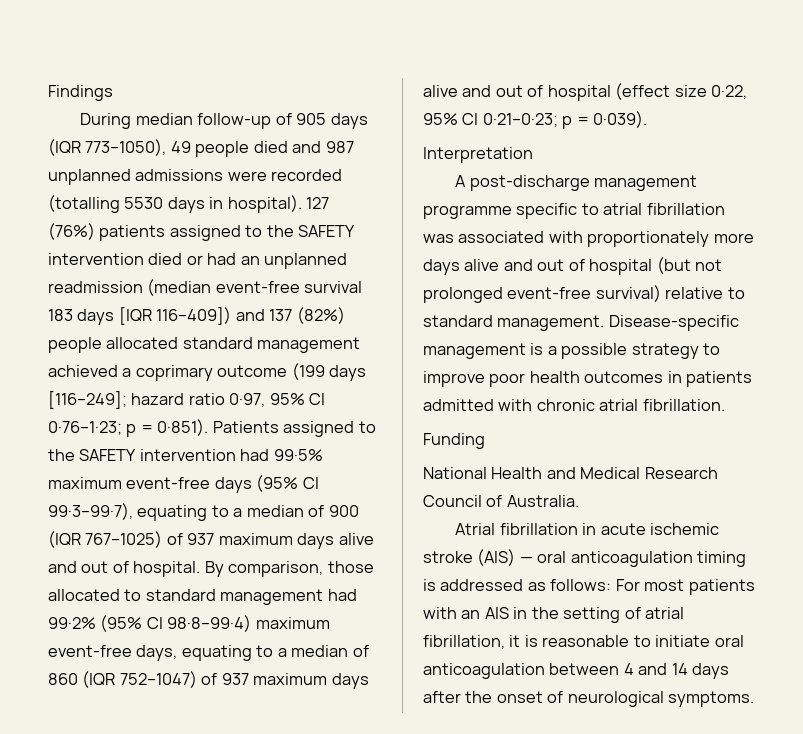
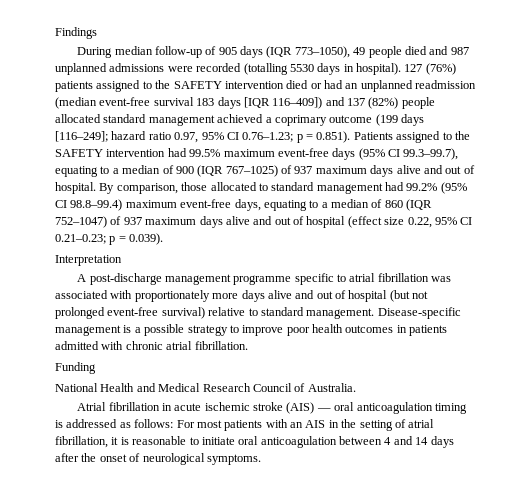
[229,393,326,407] [48,419,209,437] 0·97, 95% CI 0·76–1·23; p = 0·851). -> [174,131,351,143] 0.97, 95% CI 0.76–1.23; p = 0.851).
[273,449,323,461] 99·5% -> [189,149,221,157] 99.5%
[48,503,133,520] 99·3–99·7), -> [403,148,459,160] 99.3–99.7),
[48,615,252,632] 99·2% (95% CI 98·8–99·4) -> [406,182,467,194] [55,199,123,211] 99.2% (95% CI 98.8–99.4)
[711,85,748,99] [423,111,648,129] 0·22, 95% CI 0·21–0·23; p = 0·039). -> [407,217,473,228] [55,233,164,245] 0.22, 95% CI 0.21–0.23; p = 0.039).

